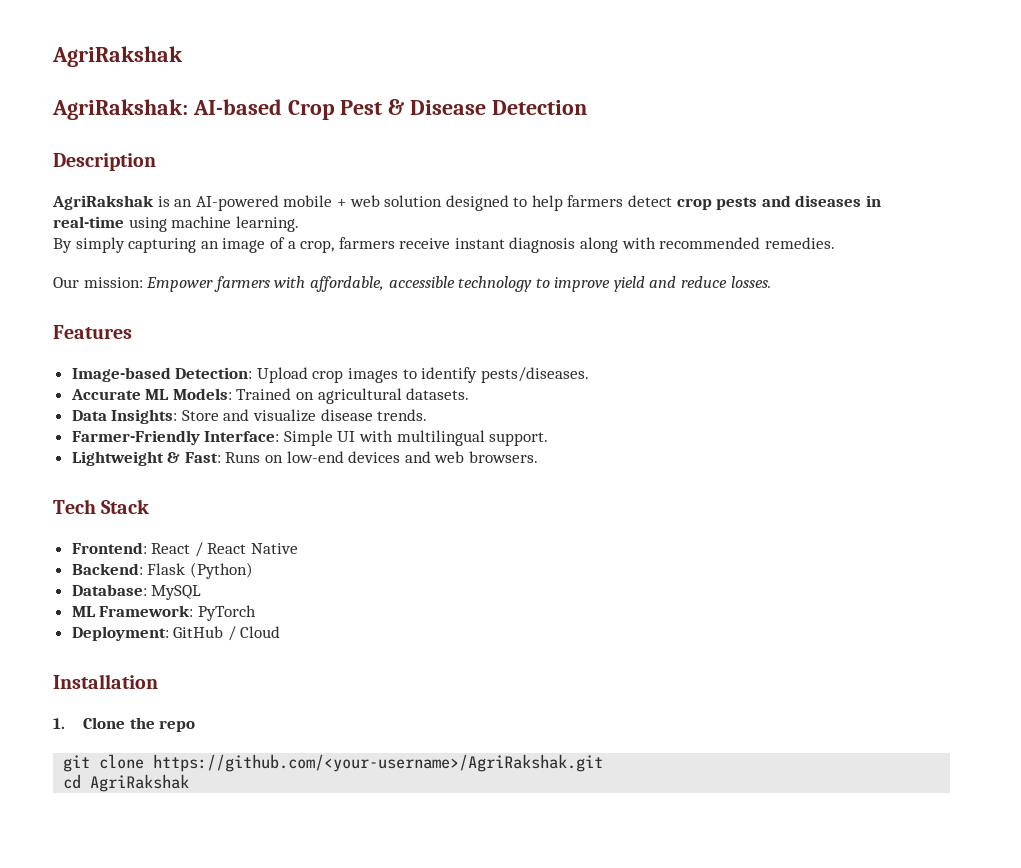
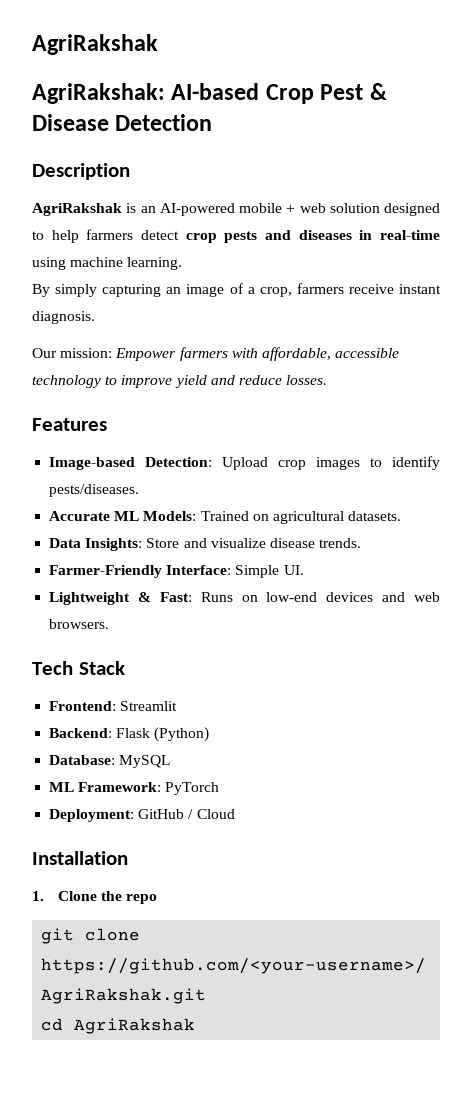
[509,237,835,253] diagnosis along with recommended remedies. -> [32,311,95,324] diagnosis.
[337,430,549,446] UI with multilingual support. -> [283,565,304,575] UI.
[151,542,299,557] React / React Native -> [120,701,178,711] Streamlit

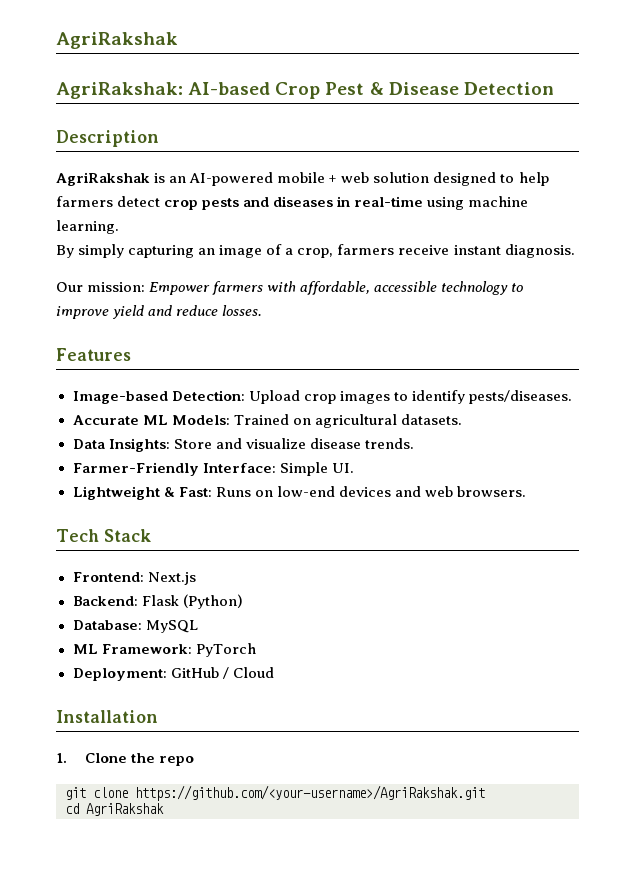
[120,701,178,711] Streamlit -> [147,572,196,585] Next.js

